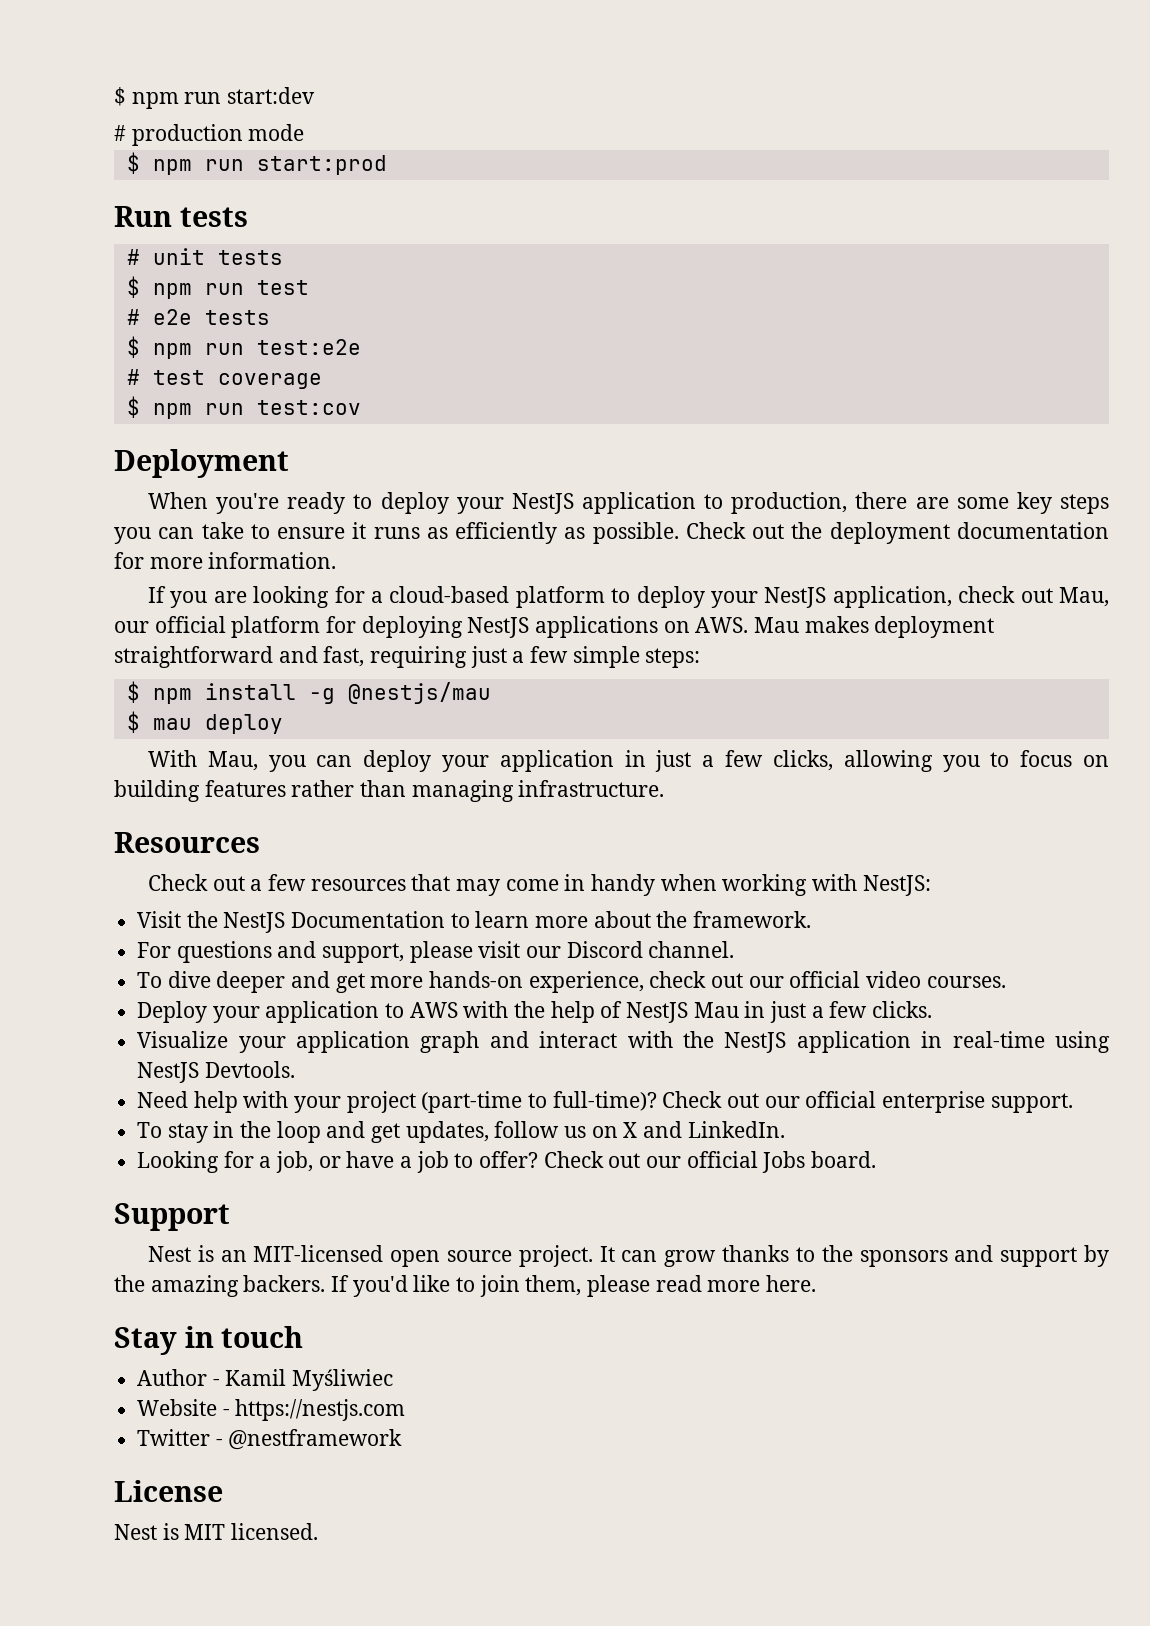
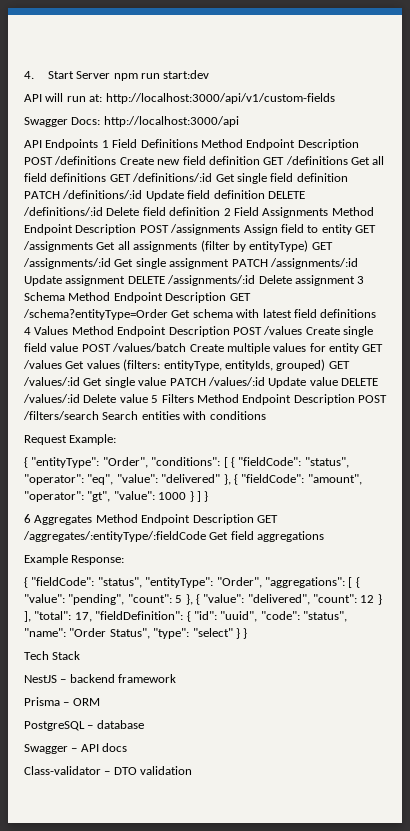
[114,87,126,106] $ -> [24,71,111,79] 4. Start Server
[114,124,305,146] [126,152,387,175] [114,206,248,227] [126,248,283,265] [126,276,309,299] [126,309,270,325] [126,336,361,359] [126,369,322,389] [126,396,361,419] [114,449,289,478] [147,492,1109,514] [114,522,1109,544] [114,552,337,569] [147,586,1109,608] [114,616,995,638] [114,646,701,668] [126,681,491,704] [126,711,283,734] [147,750,1109,772] [114,780,665,802] [114,832,260,853] [147,874,931,896] [137,911,812,933] [137,941,735,963] [137,971,1006,993] [137,1001,933,1023] [137,1031,1110,1053] [137,1061,295,1083] [137,1091,1073,1113] [137,1121,785,1143] [137,1151,877,1173] [114,1203,230,1231] [147,1245,1109,1267] [114,1275,817,1297] [114,1326,304,1355] [137,1369,394,1391] [137,1399,406,1421] [137,1429,403,1450] [114,1480,223,1502] [114,1523,319,1540] # production mode // $ npm run start:prod // Run tests // # unit tests // $ npm run test // # e2e tests // $ npm run test:e2e // # test coverage // $ npm run test:cov // Deployment // When you're ready to deploy your NestJS application to production, there are some key steps you can take to ensure it runs as efficiently as possible. Check out the deployment documentation for more information. // If you are looking for a cloud-based platform to deploy your NestJS application, check out Mau, our official platform for deploying NestJS applications on AWS. Mau makes deployment straightforward and fast, requiring just a few simple steps: // $ npm install -g @nestjs/mau // $ mau deploy // With Mau, you can deploy your application in just a few clicks, allowing you to focus on building features rather than managing infrastructure. // Resources // Check out a few resources that may come in handy when working with NestJS: // Visit the NestJS Documentation to learn more about the framework. // For questions and support, please visit our Discord channel. // To dive deeper and get more hands-on experience, check out our official video courses. // Deploy your application to AWS with the help of NestJS Mau in just a few clicks. // Visualize your application graph and interact with the NestJS application in real-time using NestJS Devtools. // Need help with your project (part-time to full-time)? Check out our official enterprise support. // To stay in the loop and get updates, follow us on X and LinkedIn. // Looking for a job, or have a job to offer? Check out our official Jobs board. // Support // Nest is an MIT-licensed open source project. It can grow thanks to the sponsors and support by the amazing backers. If you'd like to join them, please read more here. // Stay in touch // Author - Kamil Myśliwiec // Website - https://nestjs.com // Twitter - @nestframework // License // Nest is MIT licensed. -> [24,93,335,104] [24,116,239,127] [24,139,359,150] [24,156,385,165] [24,173,348,184] [24,190,305,201] [23,207,374,218] [24,224,376,235] [23,240,333,252] [23,258,358,269] [24,275,365,286] [24,292,251,303] [23,309,377,320] [24,326,373,337] [24,343,384,354] [23,359,350,371] [23,377,378,388] [23,394,387,405] [23,411,266,420] [24,434,117,445] [24,457,349,468] [24,474,362,485] [24,491,209,502] [24,514,278,525] [23,531,325,542] [24,554,125,565] [24,577,360,588] [24,594,382,605] [24,611,347,622] [24,628,248,639] [24,651,81,660] [24,674,177,683] [24,697,100,706] [24,720,144,731] [24,743,128,754] [24,766,193,775] API will run at: http://localhost:3000/api/v1/custom-fields // Swagger Docs: http://localhost:3000/api // API Endpoints 1 Field Definitions Method Endpoint Description POST /definitions Create new field definition GET /definitions Get all field definitions GET /definitions/:id Get single field definition PATCH /definitions/:id Update field definition DELETE /definitions/:id Delete field definition 2 Field Assignments Method Endpoint Description POST /assignments Assign field to entity GET /assignments Get all assignments (filter by entityType) GET /assignments/:id Get single assignment PATCH /assignments/:id Update assignment DELETE /assignments/:id Delete assignment 3 Schema Method Endpoint Description GET /schema?entityType=Order Get schema with latest field definitions 4 Values Method Endpoint Description POST /values Create single field value POST /values/batch Create multiple values for entity GET /values Get values (filters: entityType, entityIds, grouped) GET /values/:id Get single value PATCH /values/:id Update value DELETE /values/:id Delete value 5 Filters Method Endpoint Description POST /filters/search Search entities with conditions // Request Example: // { "entityType": "Order", "conditions": [ { "fieldCode": "status", "operator": "eq", "value": "delivered" }, { "fieldCode": "amount", "operator": "gt", "value": 1000 } ] } // 6 Aggregates Method Endpoint Description GET /aggregates/:entityType/:fieldCode Get field aggregations // Example Response: // { "fieldCode": "status", "entityType": "Order", "aggregations": [ { "value": "pending", "count": 5 }, { "value": "delivered", "count": 12 } ], "total": 17, "fieldDefinition": { "id": "uuid", "code": "status", "name": "Order Status", "type": "select" } } // Tech Stack // NestJS – backend framework // Prisma – ORM // PostgreSQL – database // Swagger – API docs // Class-validator – DTO validation

